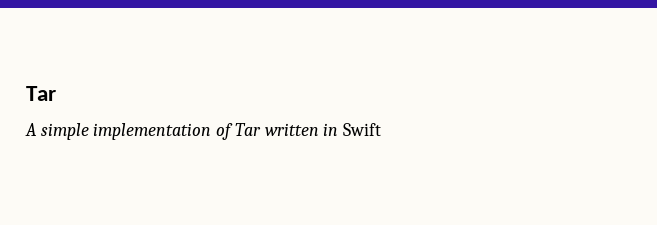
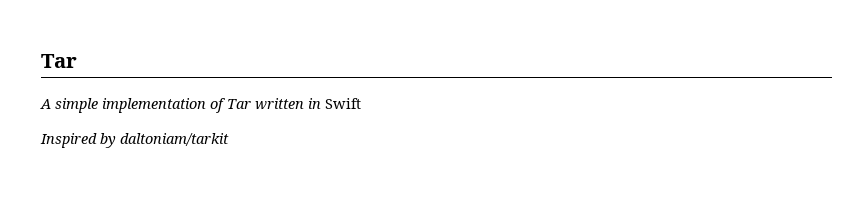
(382, 129) none -> [40,133,229,148] // Inspired by daltoniam/tarkit

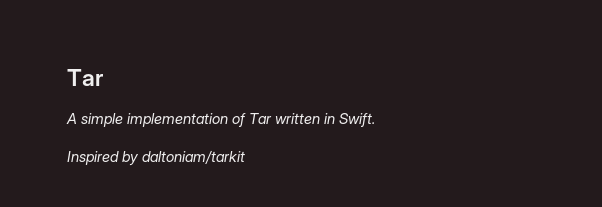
[325,98,361,109] Swift -> [339,113,376,127] Swift.

